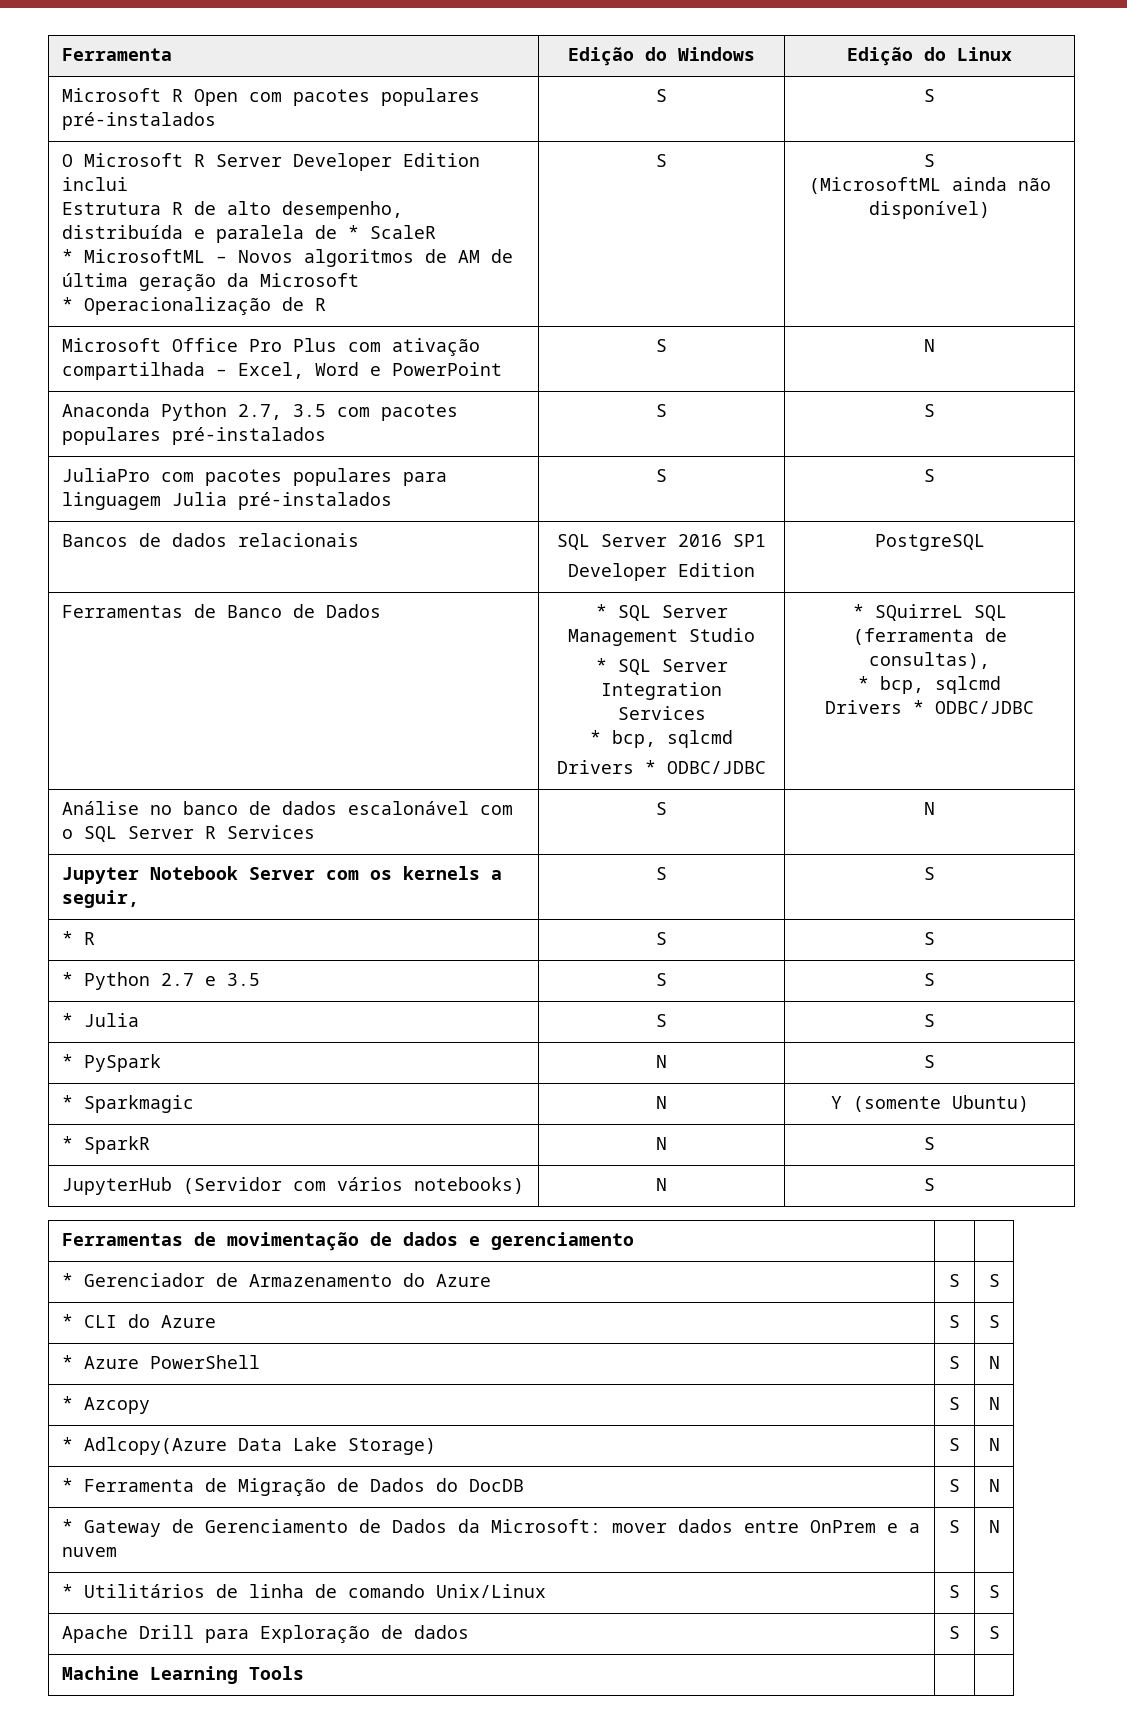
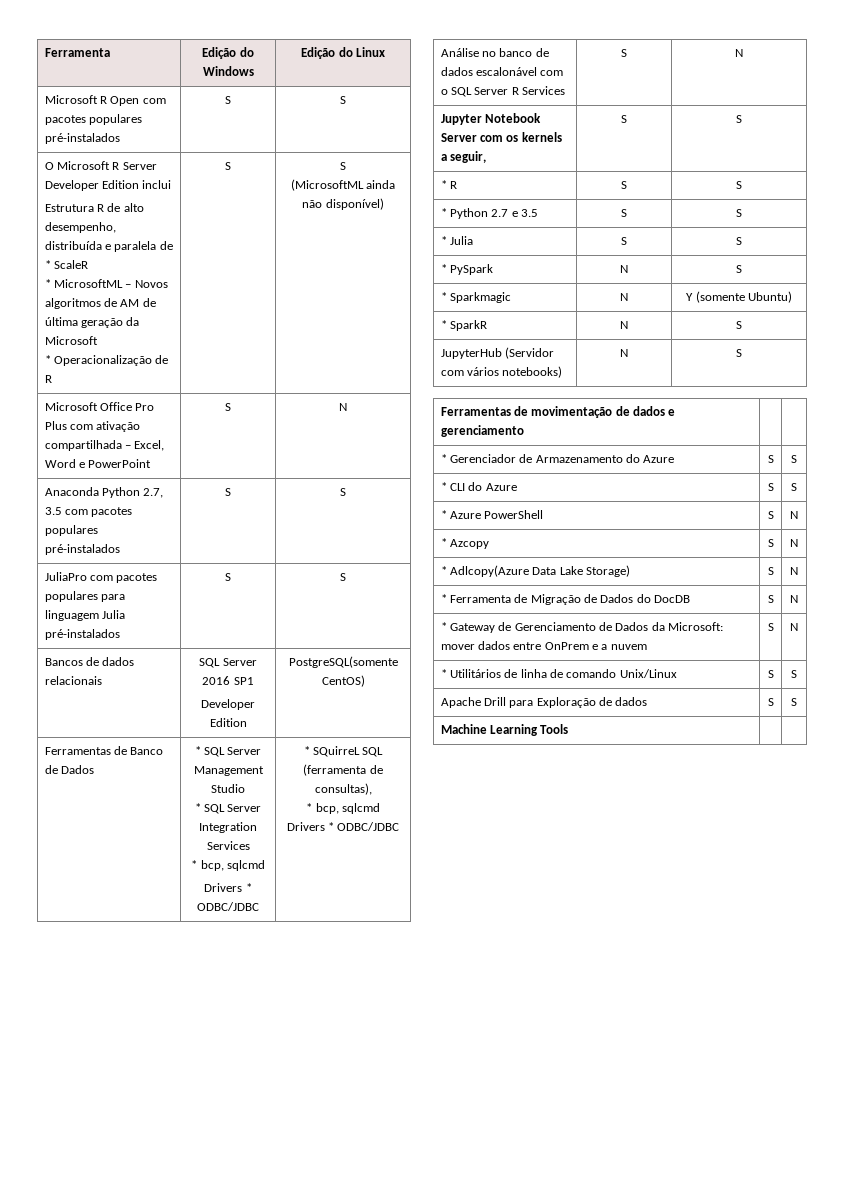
[874,534,985,551] PostgreSQL -> [288,656,398,668] [321,675,365,687] PostgreSQL(somente CentOS)

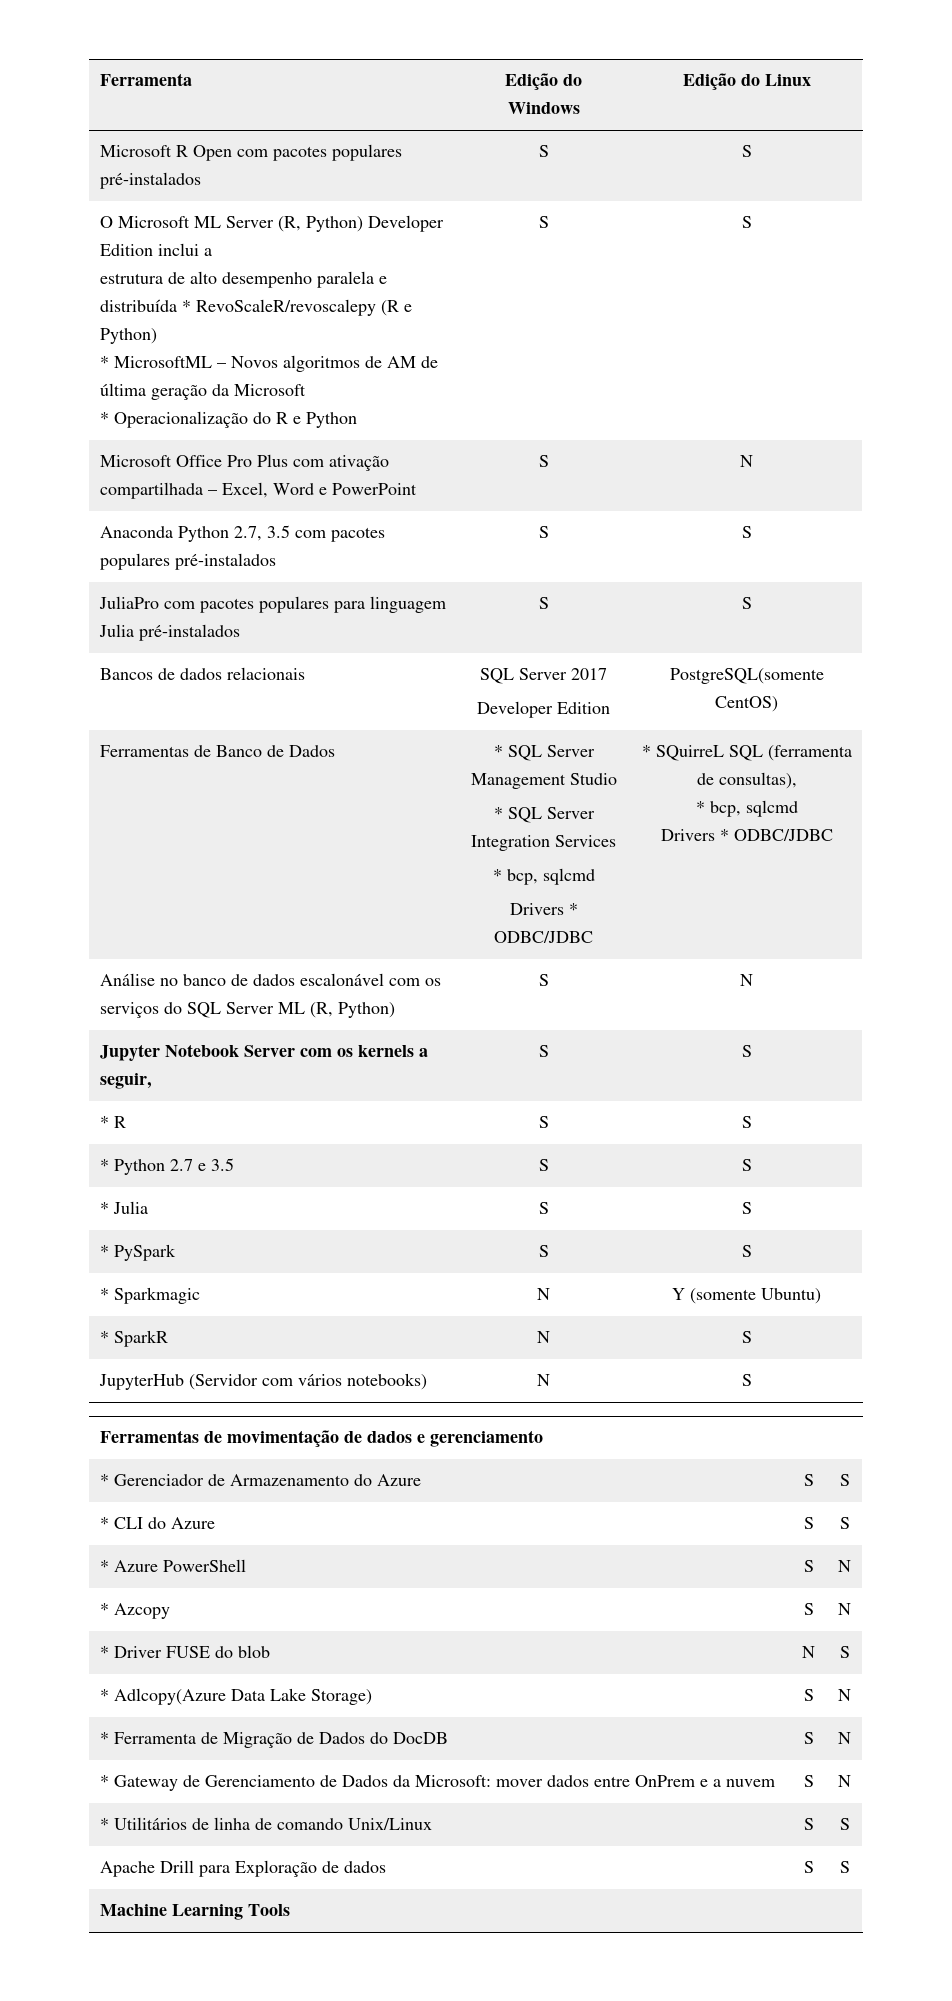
[112,162,157,170] R Server -> [193,216,363,232] ML Server (R, Python)
[44,203,144,212] [44,222,116,233] [44,241,173,252] [44,260,88,269] // Estrutura R de alto desempenho, distribuída e paralela de * ScaleR -> [203,248,212,256] [99,271,387,288] [99,299,412,316] [99,328,157,344] a // estrutura de alto desempenho paralela e distribuída * RevoScaleR/revoscalepy (R e Python)
[155,355,169,364] [44,375,52,383] [225,162,231,170] [340,162,346,170] [290,179,396,191] [302,198,384,210] de R | S | S // (MicrosoftML ainda não disponível) -> [252,412,357,428] [538,216,549,228] [741,216,752,228] do R e Python | S | S
[202,676,254,685] 2016 SP1 -> [571,668,607,680] 2017
[440,86,566,97] o SQL Server R Services -> [424,978,441,986] [99,1002,395,1018] os serviços do SQL Server ML (R, Python)
[620,265,628,273] N -> [538,1245,549,1257] S
(798, 543) none -> [99,1645,270,1658] [802,1646,815,1658] [839,1646,850,1658] // * Driver FUSE do blob | N | S

